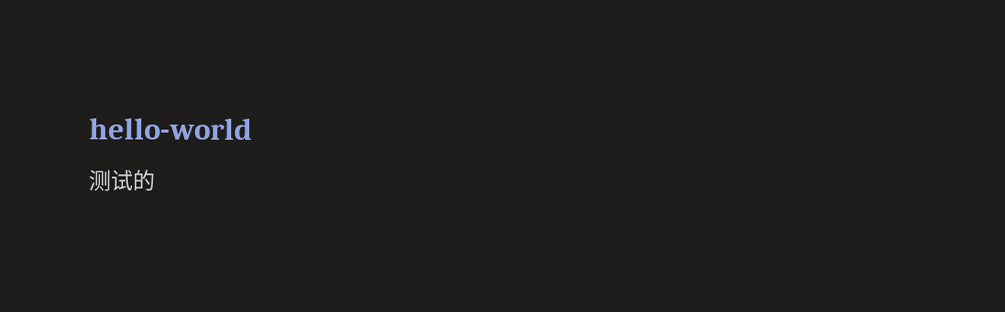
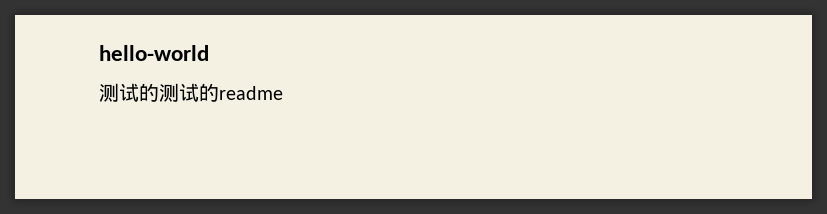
(155, 180) none -> [159,83,283,102] 测试的readme

